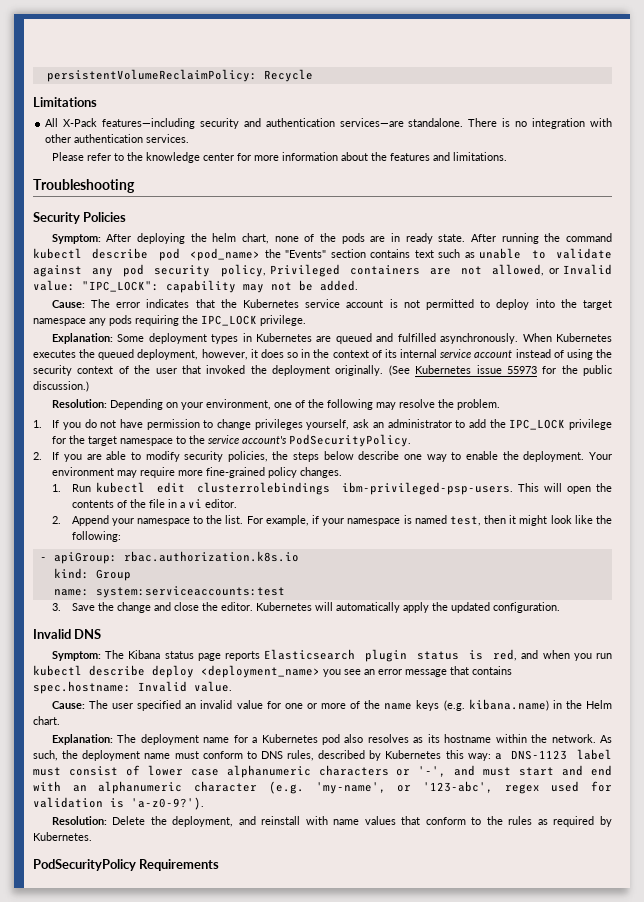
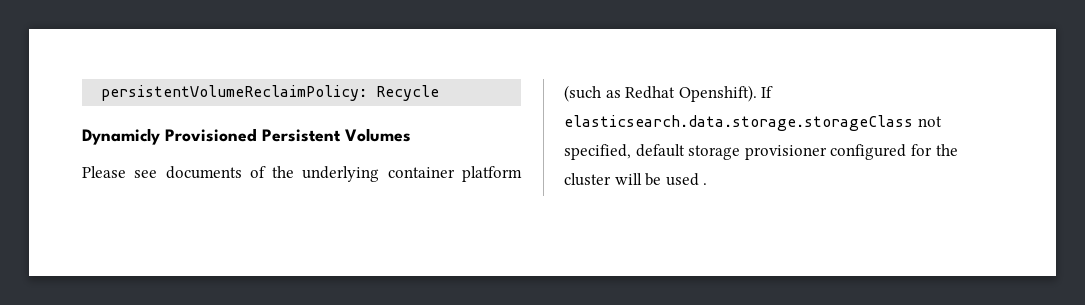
[33,97,97,107] [45,118,612,129] [45,134,190,143] [51,152,507,163] [33,179,135,193] [33,212,127,224] [51,233,612,244] [33,248,612,261] [33,264,612,277] [33,280,358,293] [51,299,612,310] [33,315,306,326] [51,333,612,344] [33,349,612,360] [33,365,612,376] [33,381,89,392] [51,399,500,410] [33,419,613,430] [52,434,412,447] [33,451,612,462] [52,467,343,478] [52,482,612,495] [71,499,237,508] [52,515,612,526] [71,531,121,542] [39,551,299,564] [53,568,131,581] [53,586,285,598] [52,602,560,613] [33,629,102,639] [51,649,612,662] [33,665,512,678] [33,681,232,694] [51,699,613,711] [33,716,60,725] [51,734,612,745] [33,749,612,761] [33,765,612,778] [33,781,612,794] [33,797,204,810] [51,816,612,827] [33,832,92,841] [33,859,220,871] Limitations // All X-Pack features—including security and authentication services—are standalone. There is no integration with other authentication services. // Please refer to the knowledge center for more information about the features and limitations. // Troubleshooting // Security Policies // Symptom: After deploying the helm chart, none of the pods are in ready state. After running the command kubectl describe pod <pod_name> the "Events" section contains text such as unable to validate against any pod security policy, Privileged containers are not allowed, or Invalid value: "IPC_LOCK": capability may not be added. // Cause: The error indicates that the Kubernetes service account is not permitted to deploy into the target namespace any pods requiring the IPC_LOCK privilege. // Explanation: Some deployment types in Kubernetes are queued and fulfilled asynchronously. When Kubernetes executes the queued deployment, however, it does so in the context of its internal service account instead of using the security context of the user that invoked the deployment originally. (See Kubernetes issue 55973 for the public discussion.) // Resolution: Depending on your environment, one of the following may resolve the problem. // 1. If you do not have permission to change privileges yourself, ask an administrator to add the IPC_LOCK privilege for the target namespace to the service account's PodSecurityPolicy. // 2. If you are able to modify security policies, the steps below describe one way to enable the deployment. Your environment may require more fine-grained policy changes. // 1. Run kubectl edit clusterrolebindings ibm-privileged-psp-users. This will open the contents of the file in a vi editor. // 2. Append your namespace to the list. For example, if your namespace is named test, then it might look like the following: // - apiGroup: rbac.authorization.k8s.io // kind: Group // name: system:serviceaccounts:test // 3. Save the change and close the editor. Kubernetes will automatically apply the updated configuration. // Invalid DNS // Symptom: The Kibana status page reports Elasticsearch plugin status is red, and when you run kubectl describe deploy <deployment_name> you see an error message that contains spec.hostname: Invalid value. // Cause: The user specified an invalid value for one or more of the name keys (e.g. kibana.name) in the Helm chart. // Explanation: The deployment name for a Kubernetes pod also resolves as its hostname within the network. As such, the deployment name must conform to DNS rules, described by Kubernetes this way: a DNS-1123 label must consist of lower case alphanumeric characters or '-', and must start and end with an alphanumeric character (e.g. 'my-name', or '123-abc', regex used for validation is 'a-z0-9?'). // Resolution: Delete the deployment, and reinstall with name values that conform to the rules as required by Kubernetes. // PodSecurityPolicy Requirements -> [82,128,411,145] [82,166,522,182] [564,85,774,102] [564,115,942,131] [564,144,958,160] [564,173,708,186] Dynamicly Provisioned Persistent Volumes // Please see documents of the underlying container platform (such as Redhat Openshift). If elasticsearch.data.storage.storageClass not specified, default storage provisioner configured for the cluster will be used .

